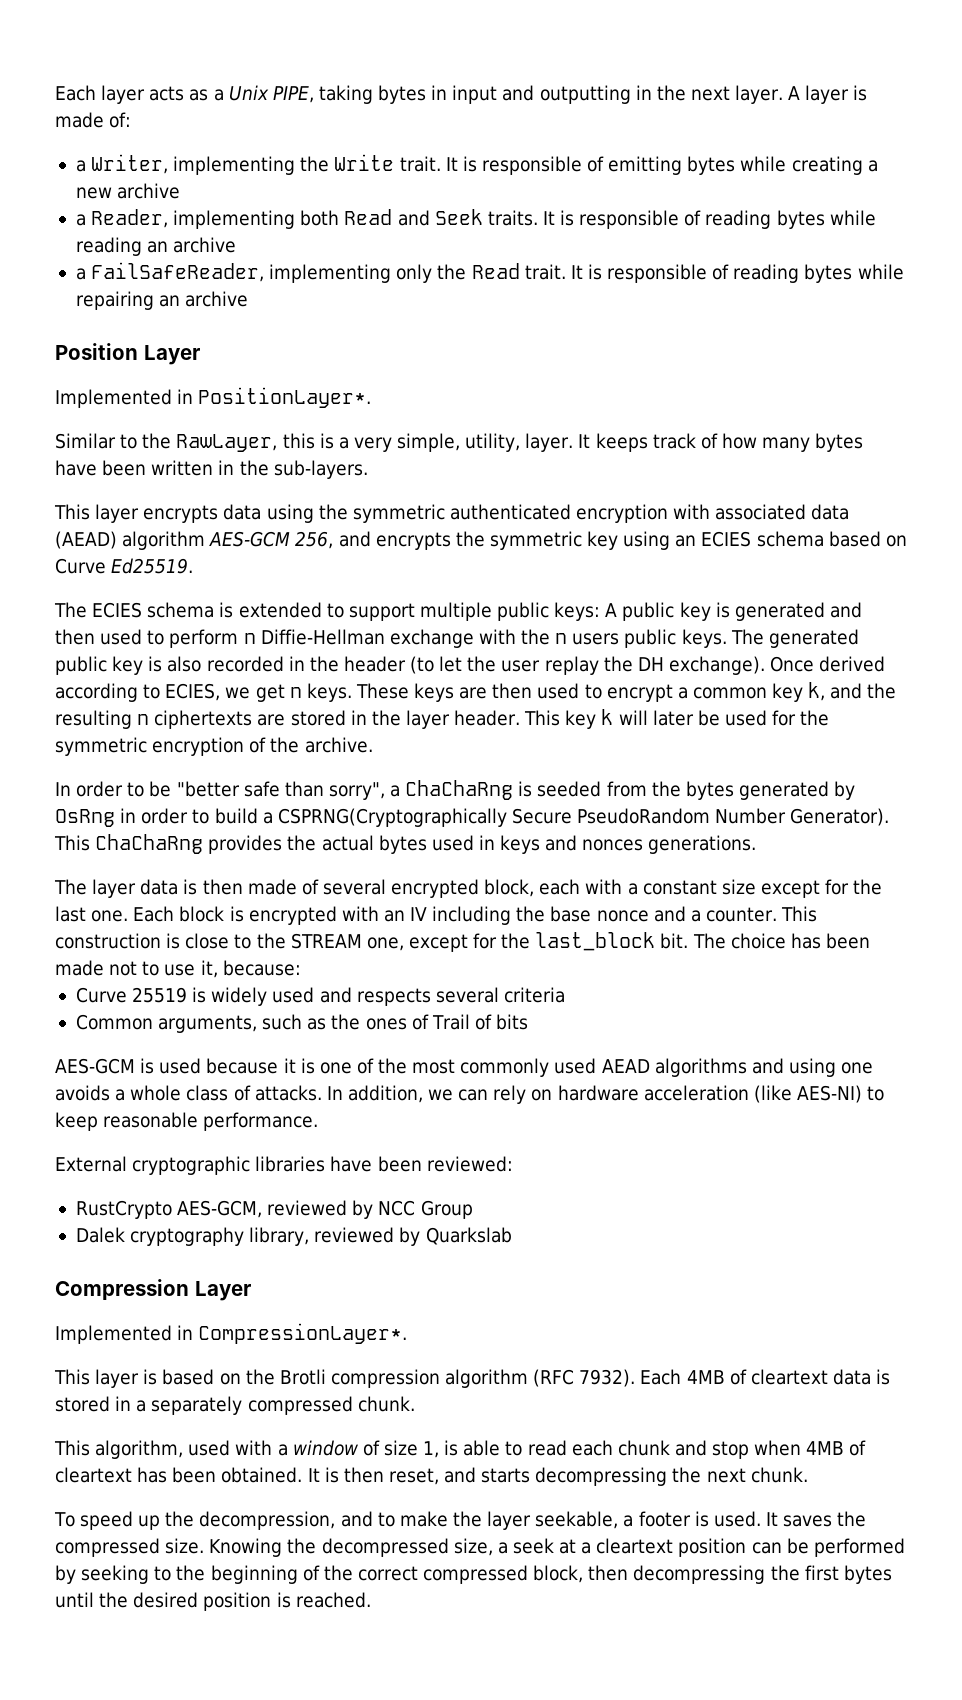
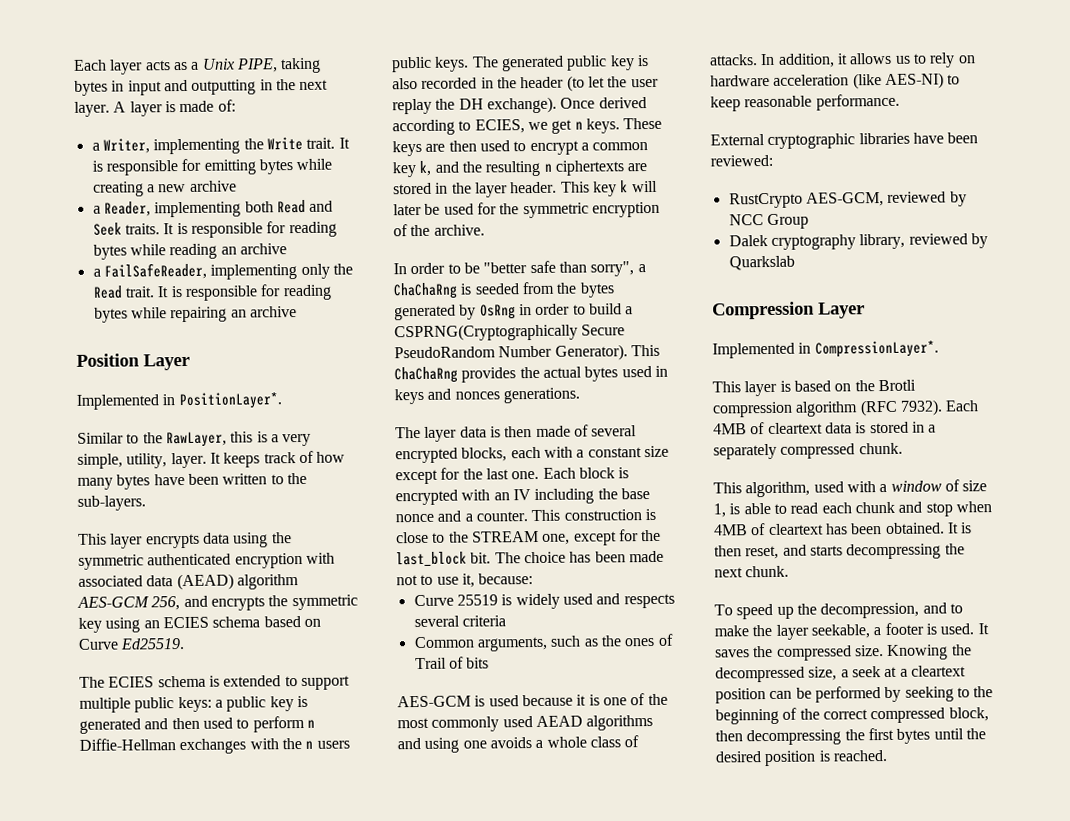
[587,156,605,172] of -> [181,158,202,172] for
[684,210,702,226] of -> [266,221,287,234] for
[712,264,730,280] of -> [260,284,282,297] for
[218,460,235,475] in -> [270,474,284,485] to
[605,603,618,617] A -> [214,699,223,708] a
[389,629,474,648] exchange -> [179,738,247,755] exchanges
[484,879,535,897] block, -> [461,447,508,462] blocks,
[428,1089,489,1101] we can -> [836,52,927,65] it allows us to

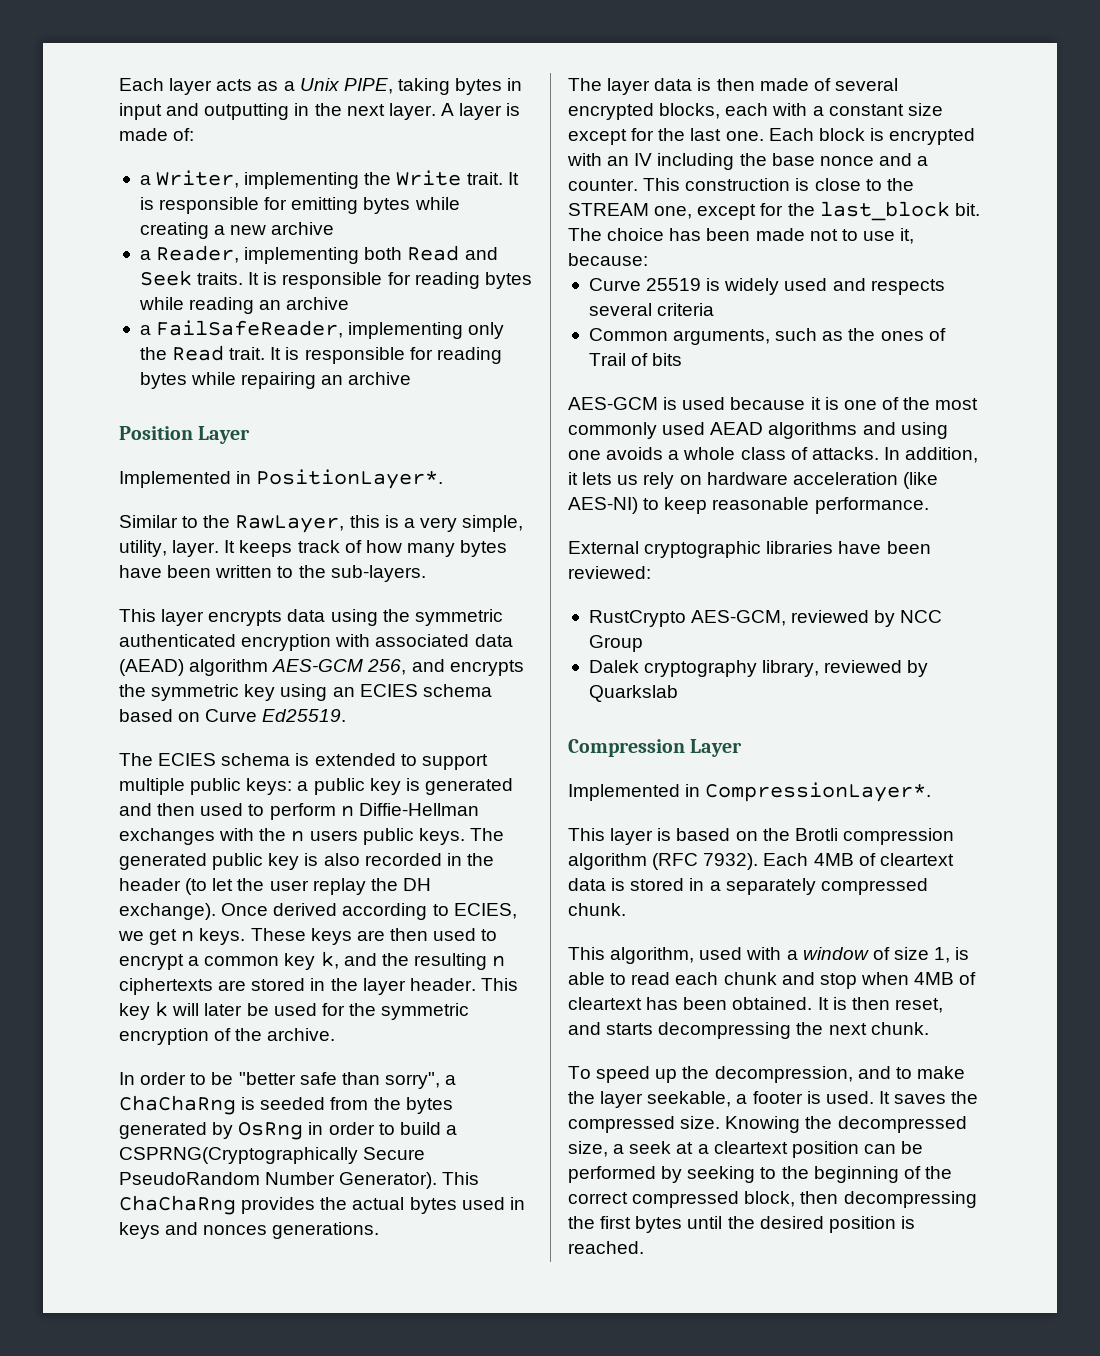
[849,52,927,65] allows us to -> [582,472,639,485] lets us

